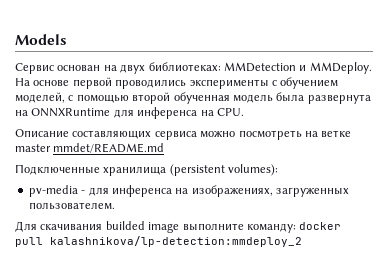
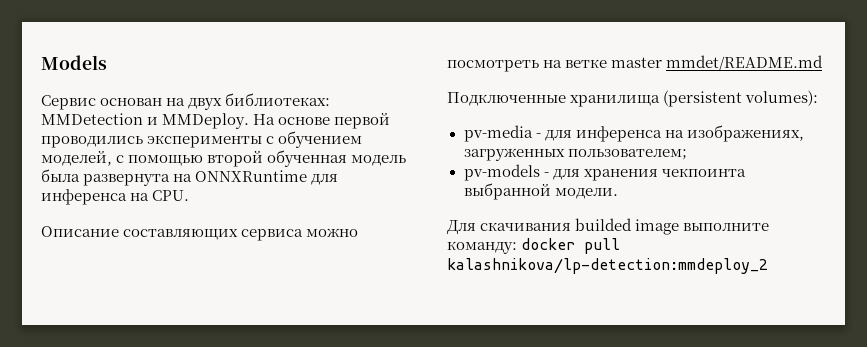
[28,202,115,210] пользователем. -> [567,149,687,160] [463,164,746,181] [463,183,618,200] пользователем; // pv-models - для хранения чекпоинта выбранной модели.

